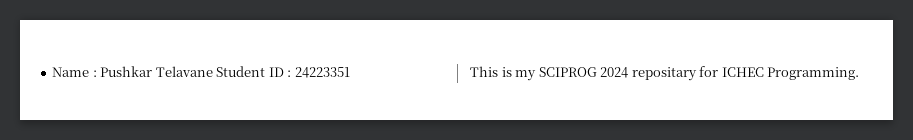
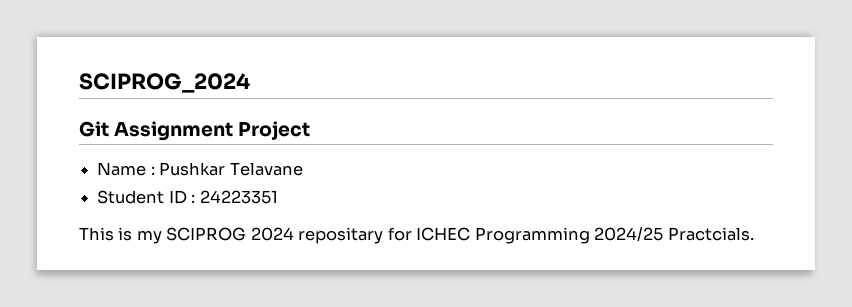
(52, 72) none -> [79,73,250,93] [79,121,311,141] SCIPROG_2024 // Git Assignment Project //
(213, 71) none -> (303, 169) //
[767,67,860,80] Programming. -> [474,227,754,244] Programming 2024/25 Practcials.

